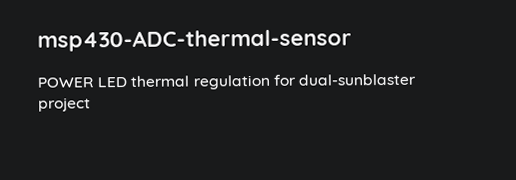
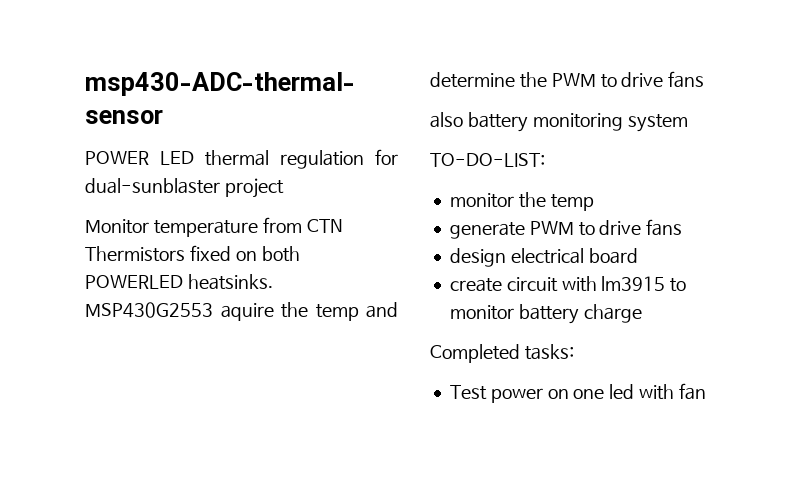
(91, 104) none -> [85,217,343,237] [85,245,300,262] [85,274,273,290] [85,302,399,321] [430,71,705,88] [430,112,688,132] [430,153,545,167] [449,192,594,211] [449,219,683,239] [449,248,638,267] [449,276,687,292] [449,304,642,324] [430,344,574,363] [449,383,706,403] // Monitor temperature from CTN Thermistors fixed on both POWERLED heatsinks. MSP430G2553 aquire the temp and determine the PWM to drive fans // also battery monitoring system // TO-DO-LIST: // monitor the temp // generate PWM to drive fans // design electrical board // create circuit with lm3915 to monitor battery charge // Completed tasks: // Test power on one led with fan

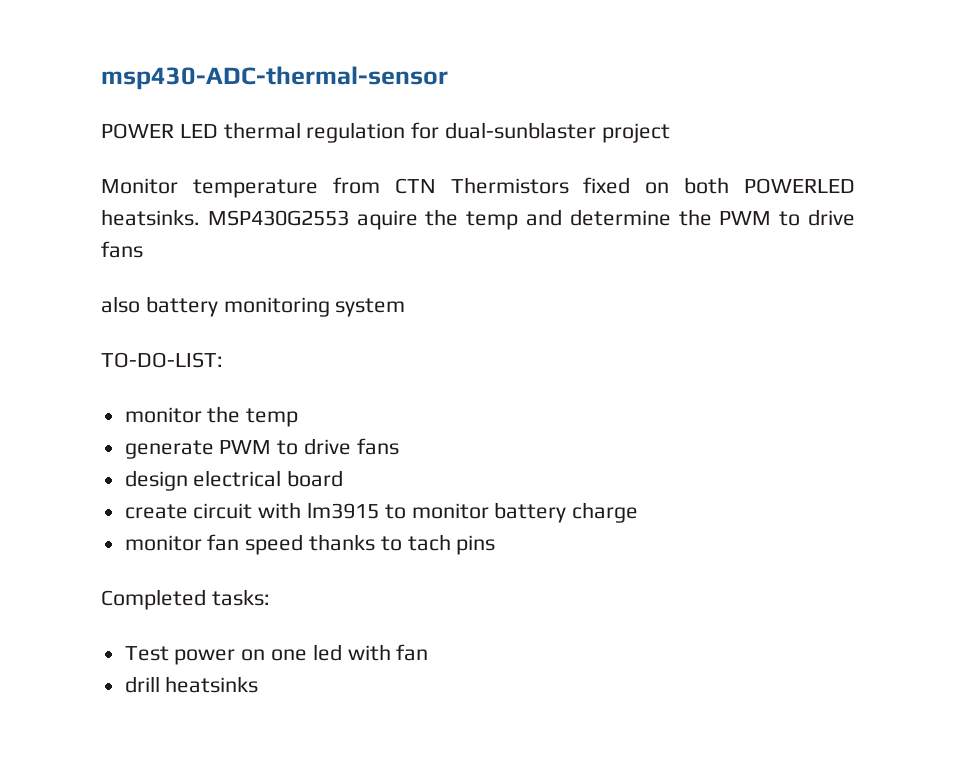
(642, 313) none -> [124,534,496,555] // monitor fan speed thanks to tach pins
(706, 391) none -> [124,676,259,693] // drill heatsinks

